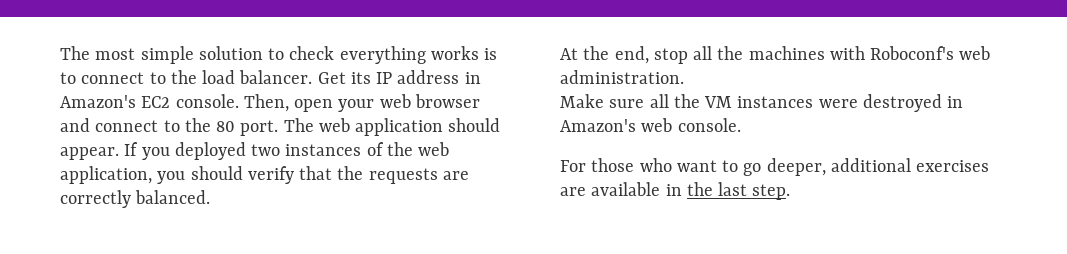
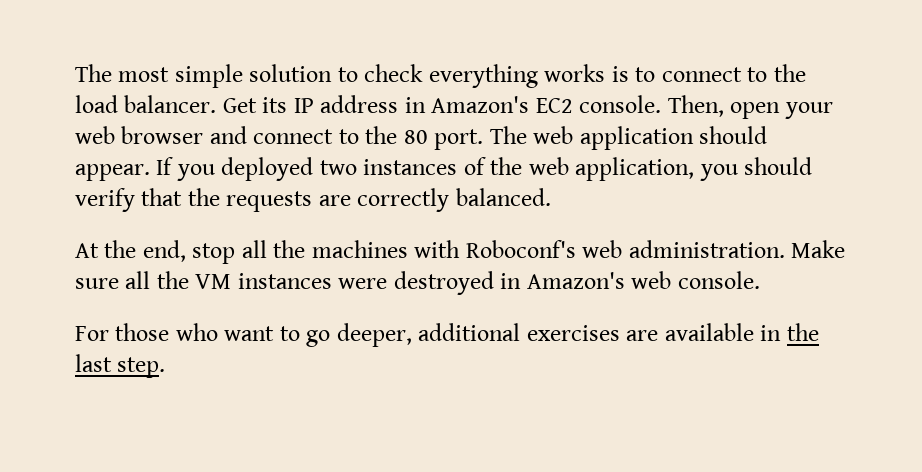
(684, 77) // -> (785, 249) none

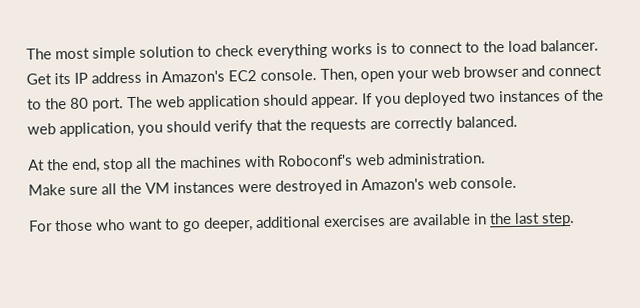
(785, 249) none -> (486, 158) //

